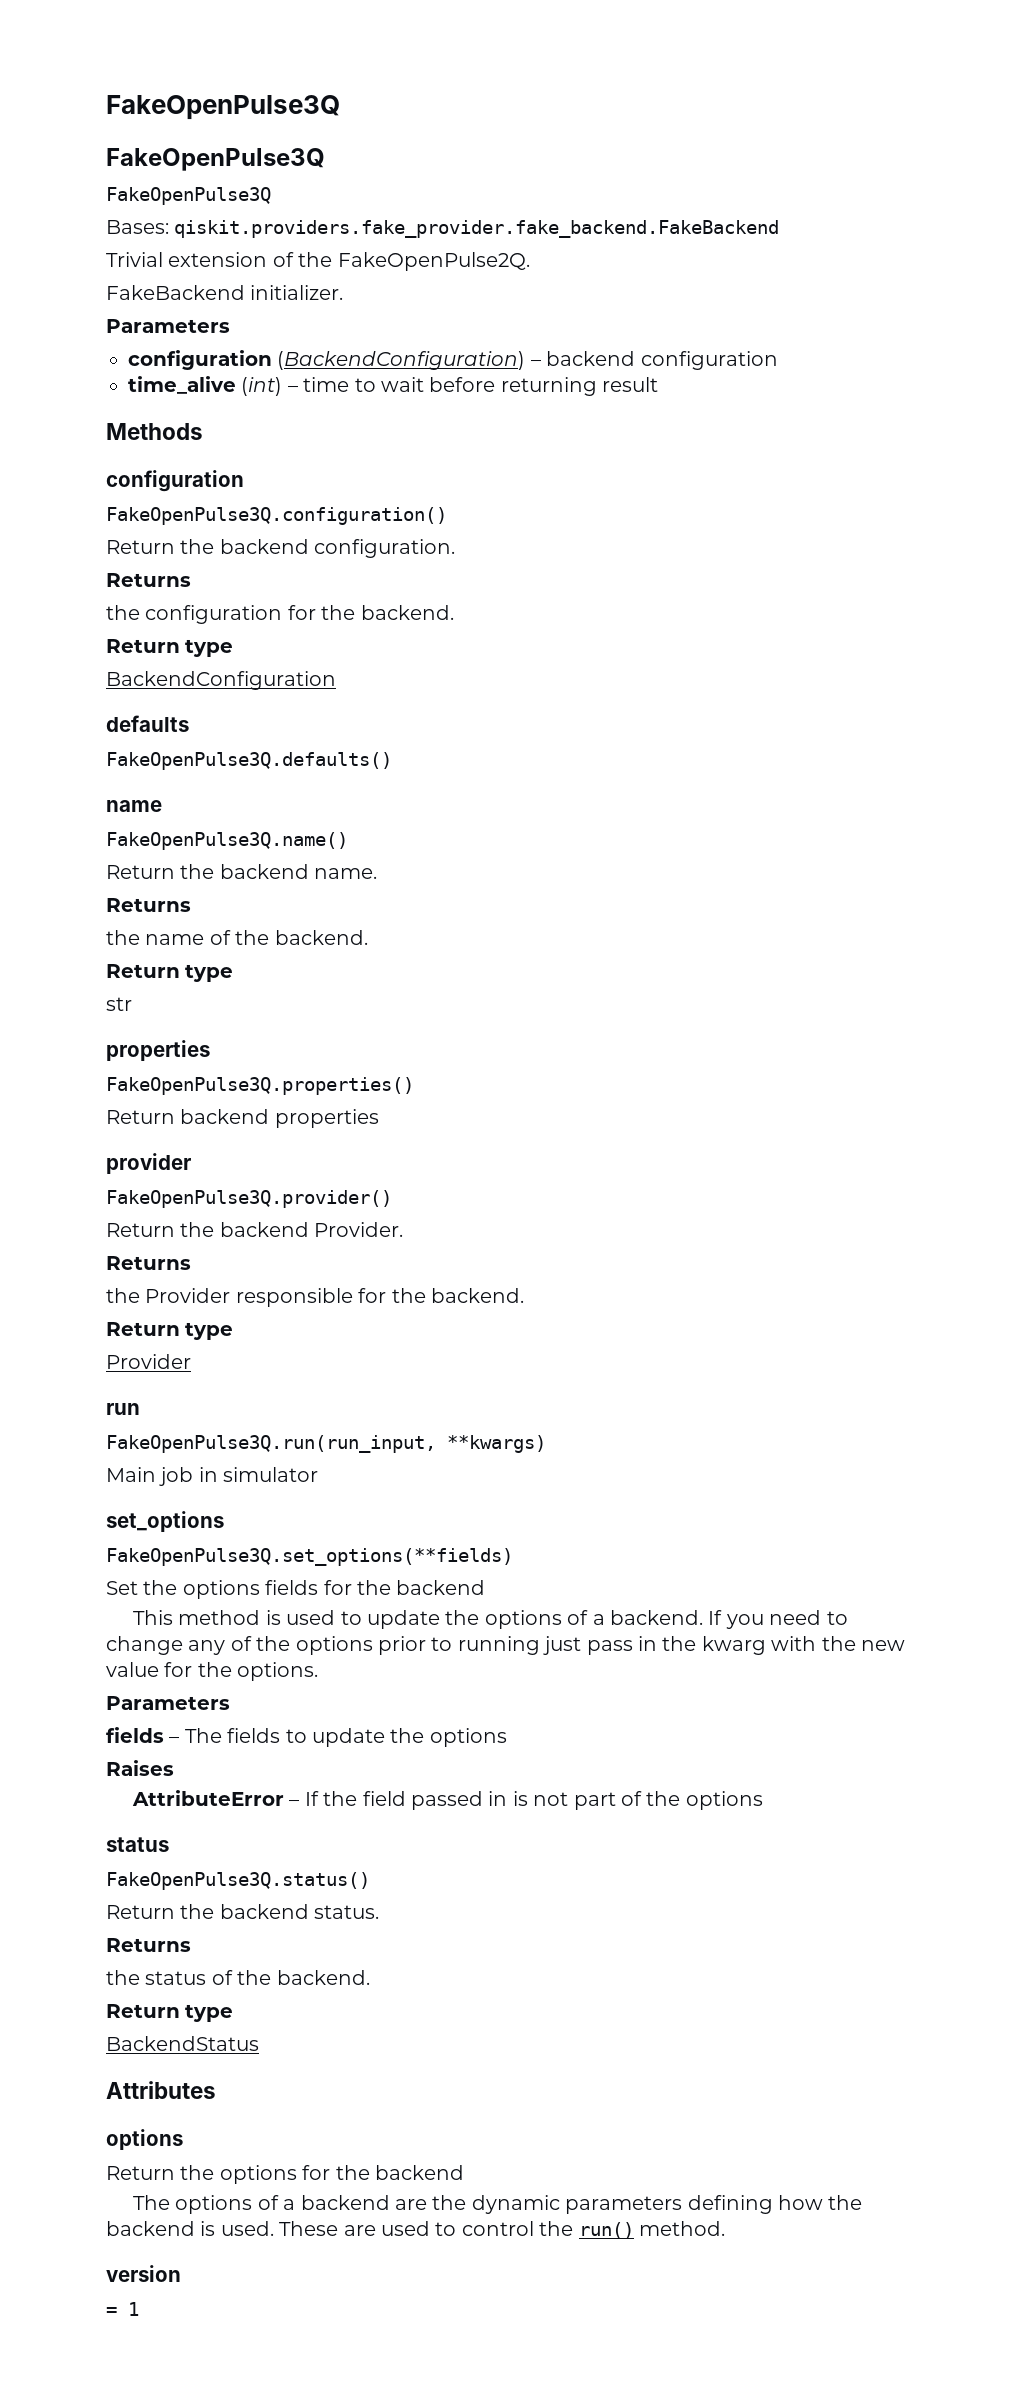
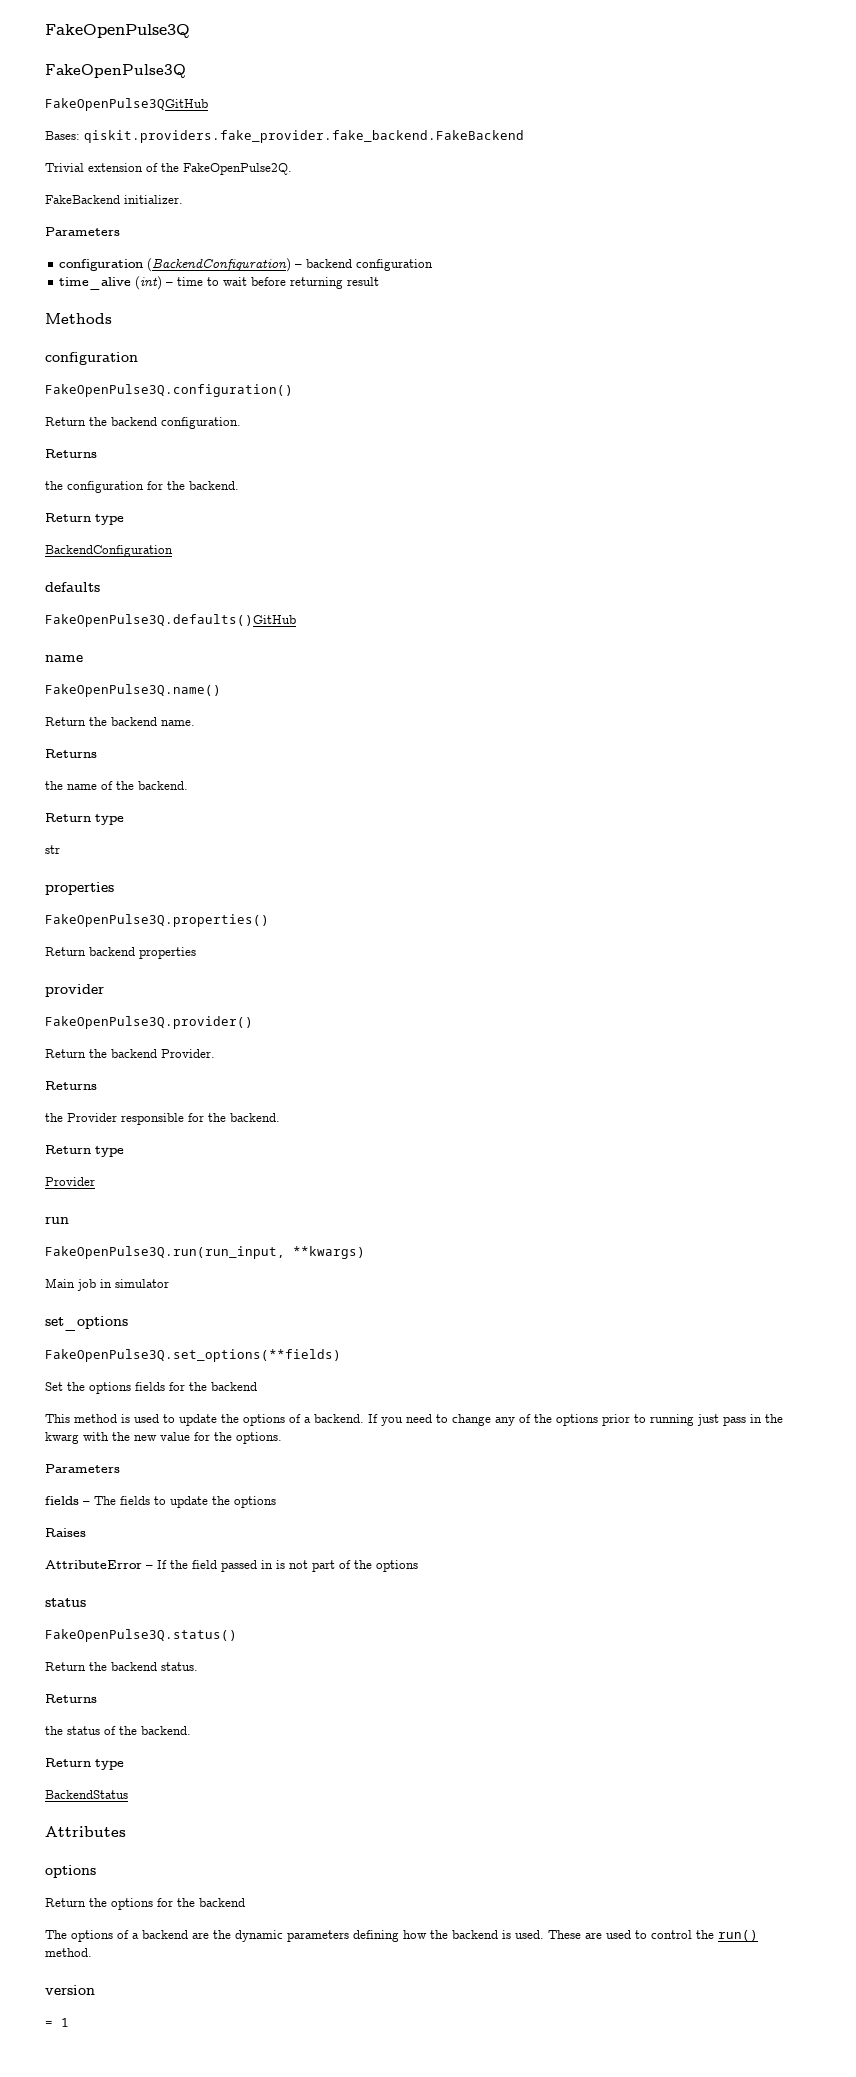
[106,95,340,120] [106,148,325,171] [106,187,271,205] FakeOpenPulse3Q // FakeOpenPulse3Q // FakeOpenPulse3Q -> [45,24,190,38] [45,64,186,78] [45,98,208,111] FakeOpenPulse3Q // FakeOpenPulse3Q // FakeOpenPulse3QGitHub
[106,752,392,770] FakeOpenPulse3Q.defaults() -> [45,614,296,627] FakeOpenPulse3Q.defaults()GitHub

